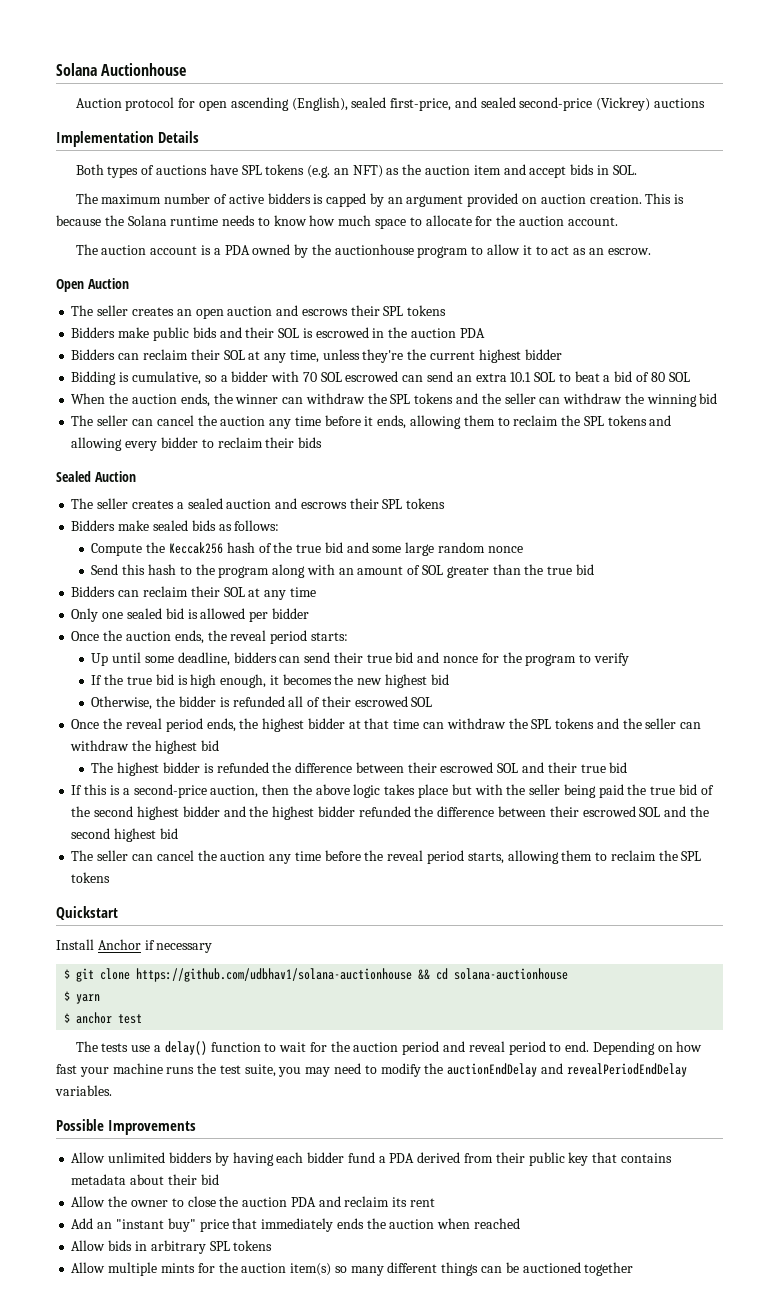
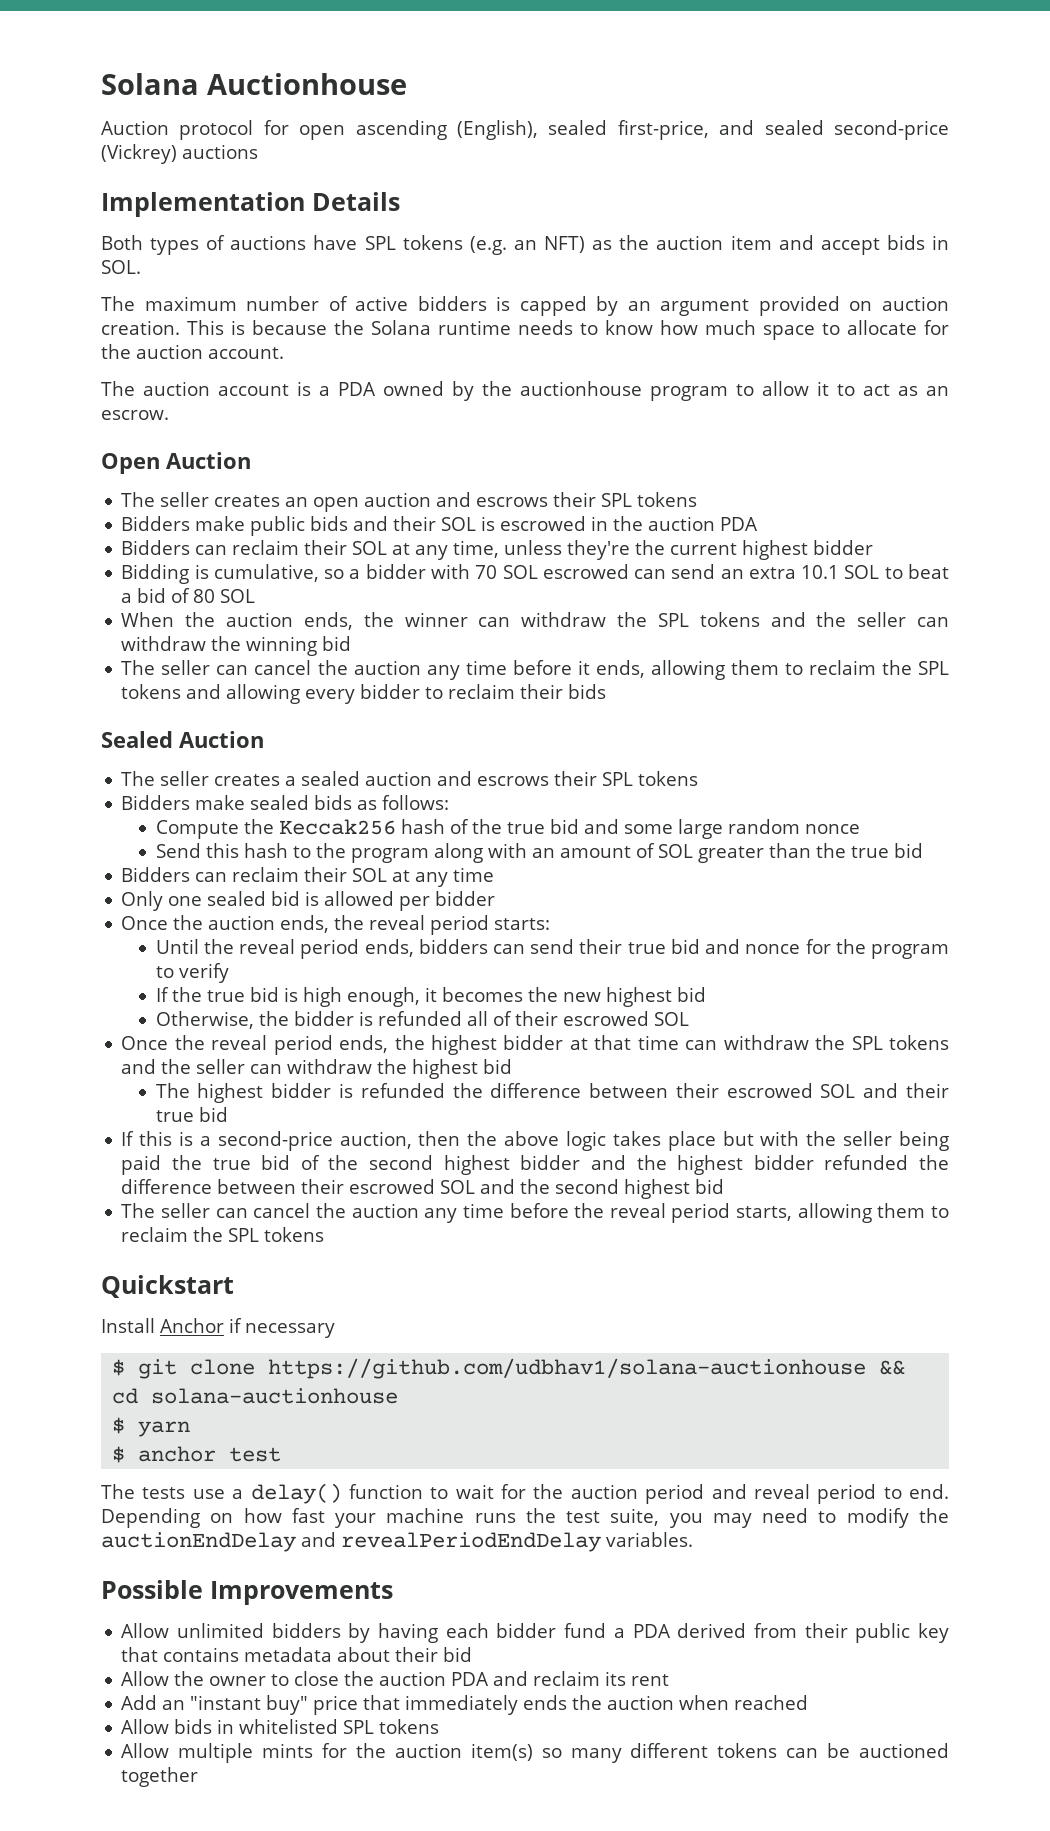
[91,652,230,666] Up until some deadline, -> [155,939,414,959] Until the reveal period ends,
[150,1240,206,1254] arbitrary -> [239,1719,339,1734] whitelisted
[441,1262,479,1276] things -> [717,1743,778,1758] tokens

